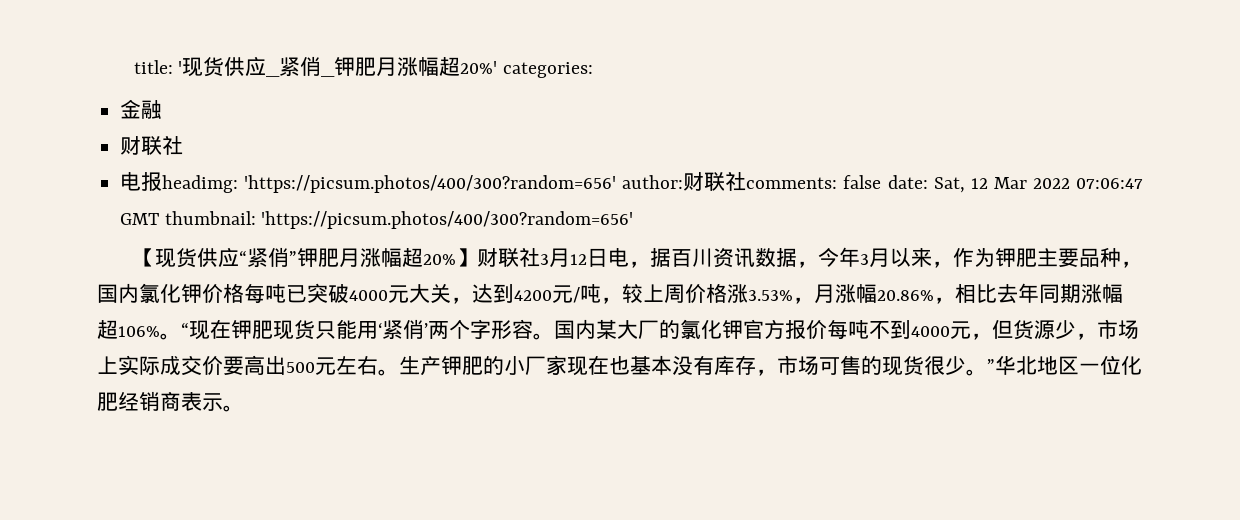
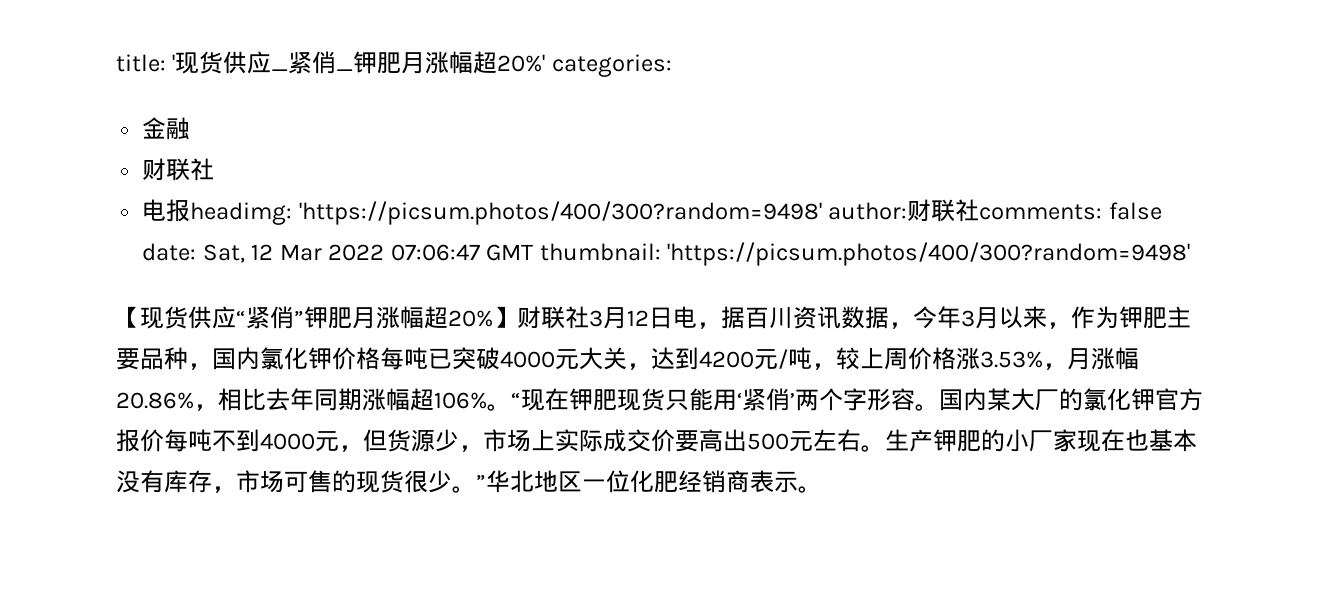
[244,175,617,193] 'https://picsum.photos/400/300?random=656' -> [298,201,822,225] 'https://picsum.photos/400/300?random=9498'
[261,211,634,229] 'https://picsum.photos/400/300?random=656' -> [667,242,1191,266] 'https://picsum.photos/400/300?random=9498'

